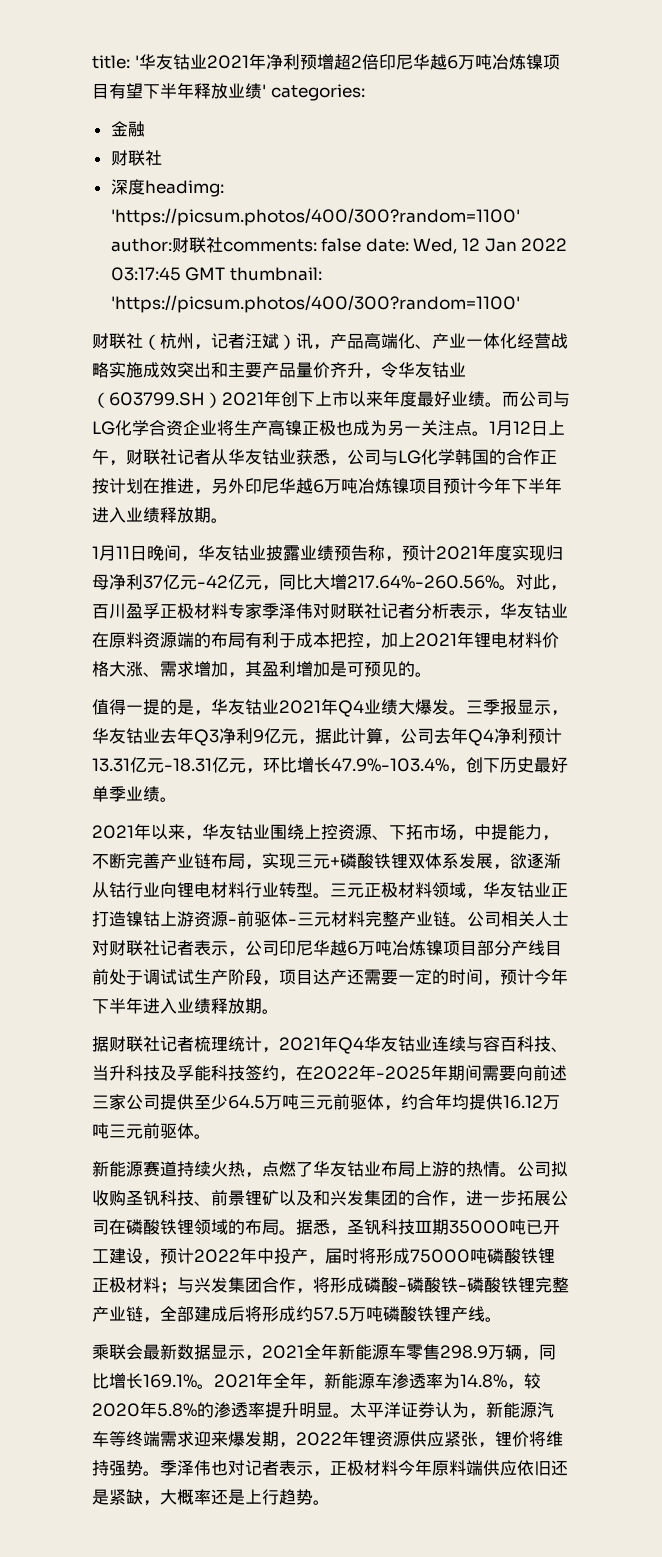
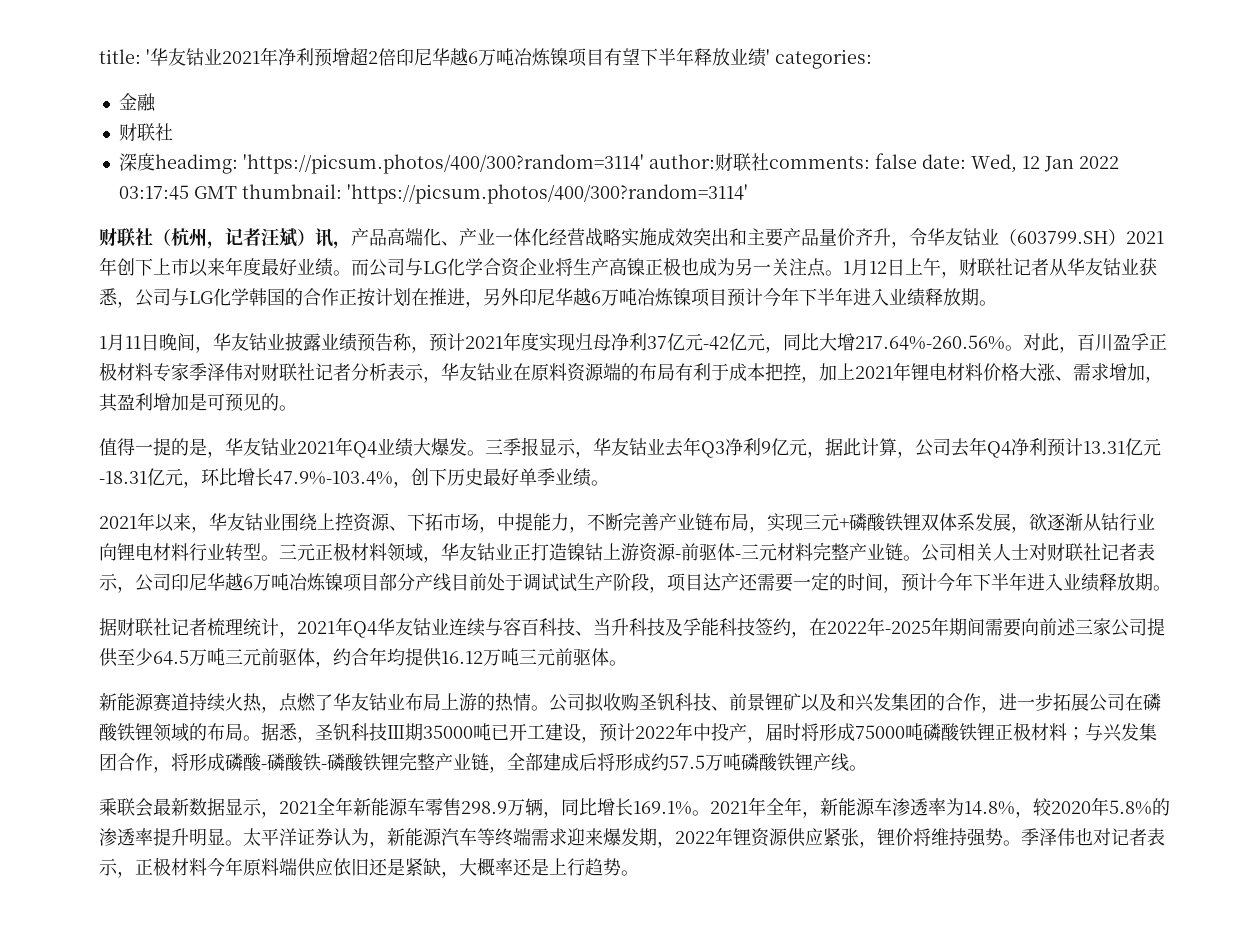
[110,208,520,226] 'https://picsum.photos/400/300?random=1100' -> [242,154,644,174] 'https://picsum.photos/400/300?random=3114'
[110,295,520,313] 'https://picsum.photos/400/300?random=1100' -> [346,184,748,204] 'https://picsum.photos/400/300?random=3114'

